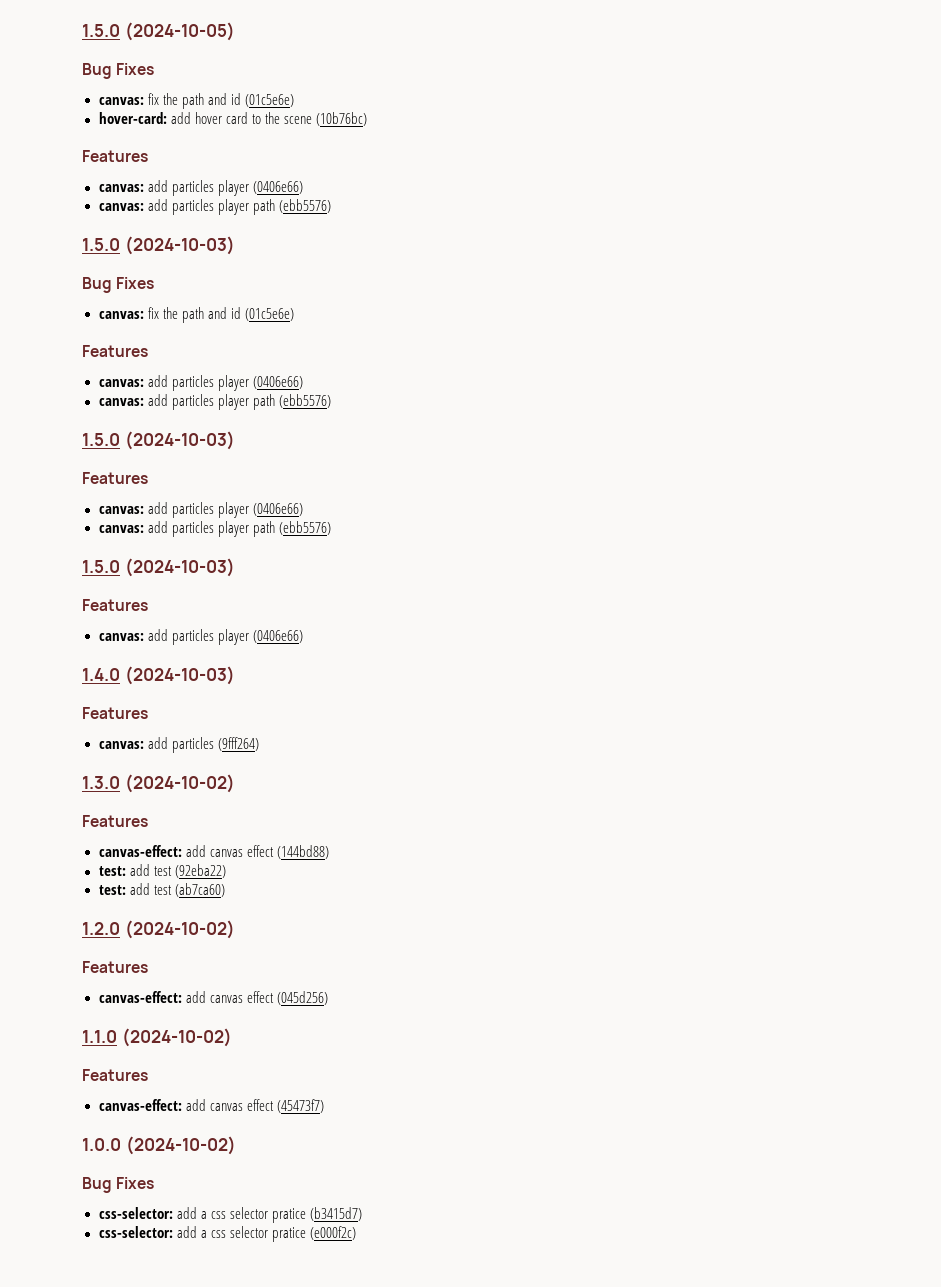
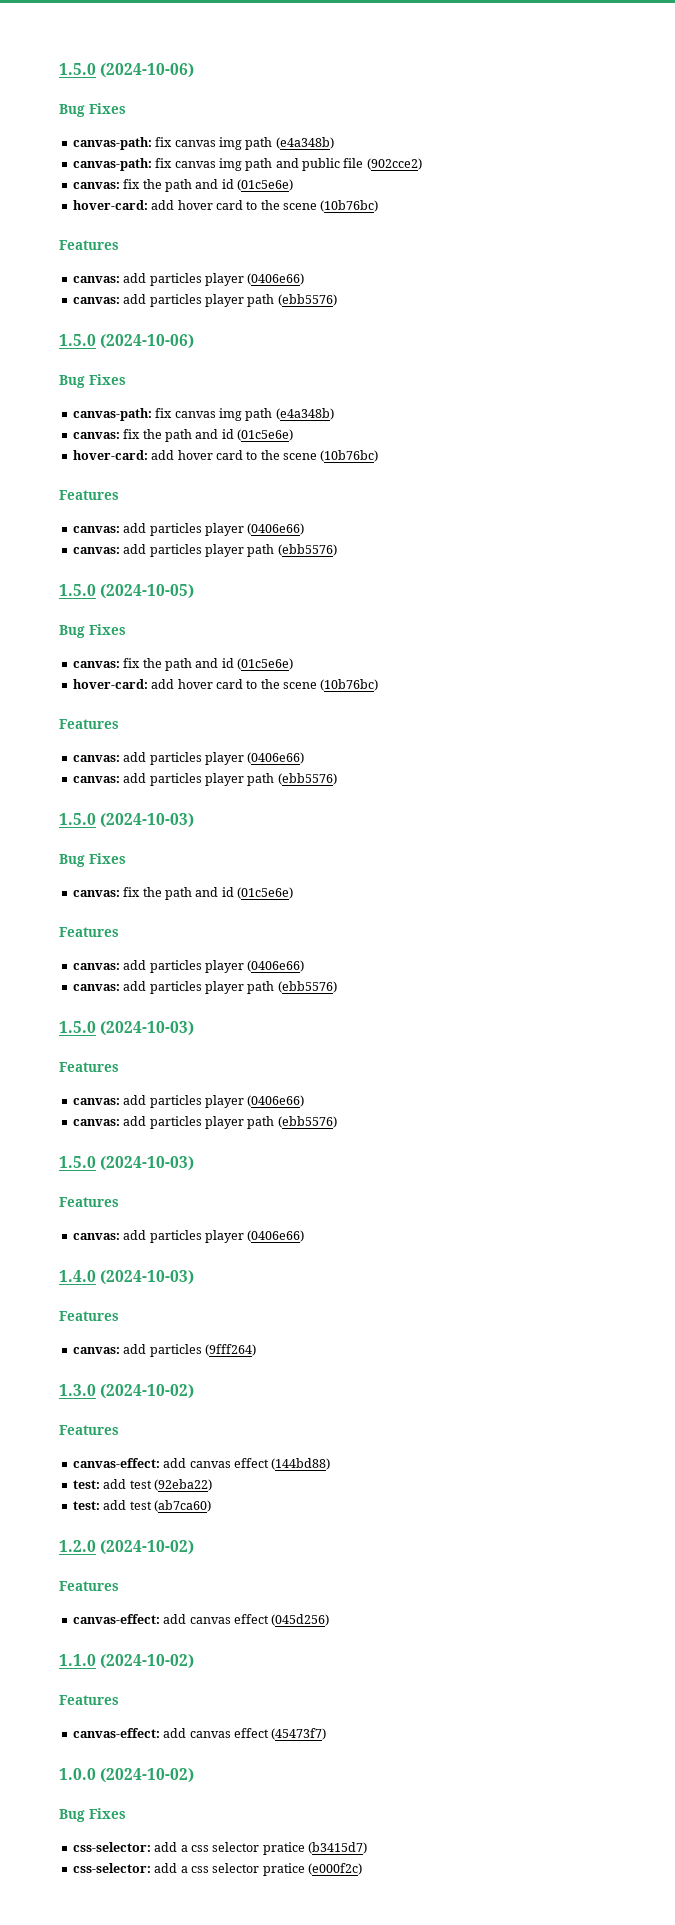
[82,24,120,37] 1.5.0 -> [59,63,195,78] [59,103,126,117] [72,137,334,150] [72,158,422,171] [72,179,293,192] [72,200,379,212] [59,240,119,250] [72,273,305,286] [72,294,337,307] [59,334,195,349] [59,374,126,388] [72,408,334,421] [72,429,293,442] [72,450,379,462] [59,490,119,500] [72,523,305,536] [72,544,337,557] [59,584,96,596] 1.5.0 (2024-10-06) // Bug Fixes // canvas-path: fix canvas img path (e4a348b) // canvas-path: fix canvas img path and public file (902cce2) // canvas: fix the path and id (01c5e6e) // hover-card: add hover card to the scene (10b76bc) // Features // canvas: add particles player (0406e66) // canvas: add particles player path (ebb5576) // 1.5.0 (2024-10-06) // Bug Fixes // canvas-path: fix canvas img path (e4a348b) // canvas: fix the path and id (01c5e6e) // hover-card: add hover card to the scene (10b76bc) // Features // canvas: add particles player (0406e66) // canvas: add particles player path (ebb5576) // 1.5.0

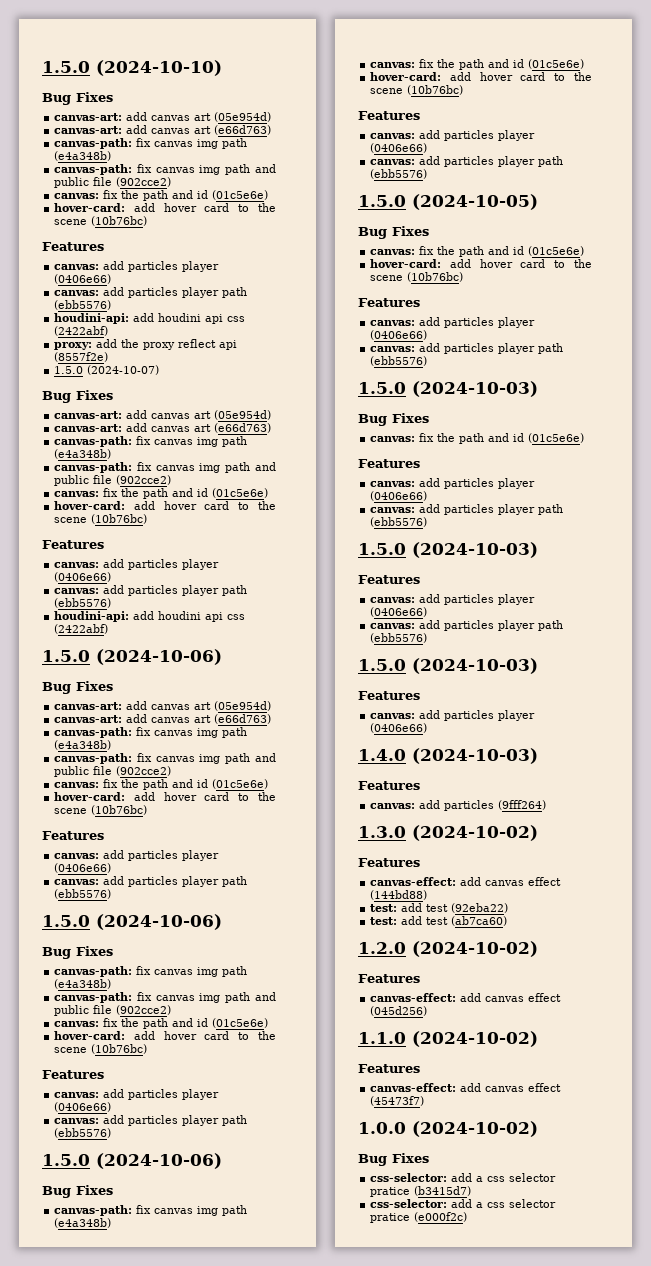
[59,63,96,75] 1.5.0 -> [42,60,222,76] [42,92,113,105] [54,112,272,122] [54,125,272,135] [54,138,248,149] [54,151,112,161] [54,164,276,175] [54,177,172,188] [54,190,269,201] [54,203,276,212] [54,216,148,226] [42,242,104,251] [54,261,220,272] [54,274,112,284] [54,287,248,298] [54,300,112,310] [54,313,246,324] [54,326,109,336] [54,339,238,350] [54,352,109,362] [54,365,160,375] [42,390,113,403] [54,410,272,420] [54,423,272,433] [54,436,248,447] [54,449,112,459] [54,462,276,473] [54,475,172,486] [54,488,269,499] [54,501,276,510] [54,514,148,524] [42,540,104,549] [54,559,220,570] [54,572,112,582] [54,585,248,596] [54,598,112,608] [54,611,246,622] [54,624,109,634] [42,649,222,665] [42,681,113,694] [54,701,272,711] [54,714,272,724] [54,727,248,738] [54,740,112,750] [54,753,276,764] [54,766,172,777] [54,779,269,790] [54,792,276,801] [54,805,148,815] [42,831,104,840] [54,850,220,861] [54,863,112,873] [54,876,248,887] [54,889,112,899] [42,915,90,927] 1.5.0 (2024-10-10) // Bug Fixes // canvas-art: add canvas art (05e954d) // canvas-art: add canvas art (e66d763) // canvas-path: fix canvas img path (e4a348b) // canvas-path: fix canvas img path and public file (902cce2) // canvas: fix the path and id (01c5e6e) // hover-card: add hover card to the scene (10b76bc) // Features // canvas: add particles player (0406e66) // canvas: add particles player path (ebb5576) // houdini-api: add houdini api css (2422abf) // proxy: add the proxy reflect api (8557f2e) // 1.5.0 (2024-10-07) // Bug Fixes // canvas-art: add canvas art (05e954d) // canvas-art: add canvas art (e66d763) // canvas-path: fix canvas img path (e4a348b) // canvas-path: fix canvas img path and public file (902cce2) // canvas: fix the path and id (01c5e6e) // hover-card: add hover card to the scene (10b76bc) // Features // canvas: add particles player (0406e66) // canvas: add particles player path (ebb5576) // houdini-api: add houdini api css (2422abf) // 1.5.0 (2024-10-06) // Bug Fixes // canvas-art: add canvas art (05e954d) // canvas-art: add canvas art (e66d763) // canvas-path: fix canvas img path (e4a348b) // canvas-path: fix canvas img path and public file (902cce2) // canvas: fix the path and id (01c5e6e) // hover-card: add hover card to the scene (10b76bc) // Features // canvas: add particles player (0406e66) // canvas: add particles player path (ebb5576) // 1.5.0

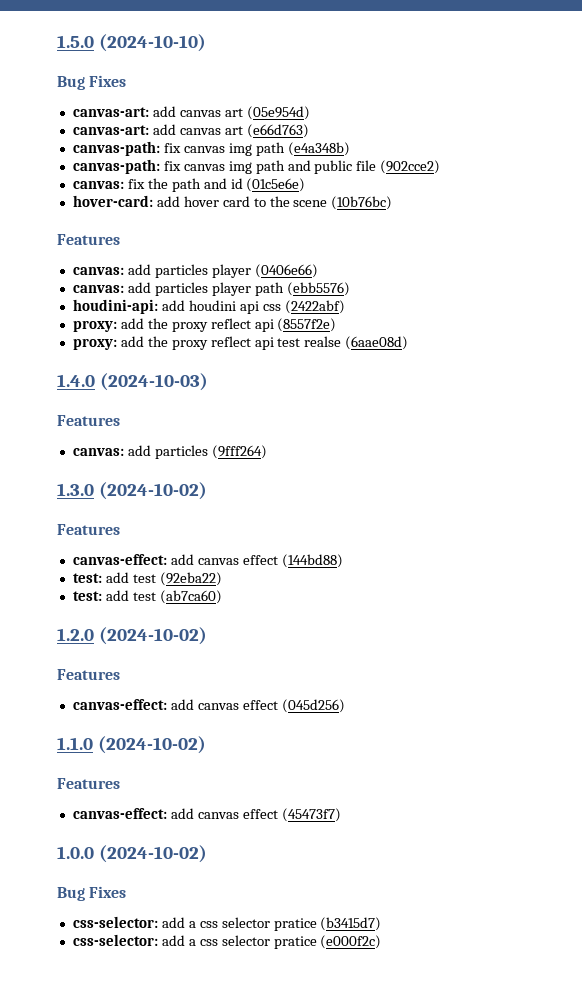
[54,365,160,375] [42,390,113,403] [54,410,272,420] [54,423,272,433] [54,436,248,447] [54,449,112,459] [54,462,276,473] [54,475,172,486] [54,488,269,499] [54,501,276,510] [54,514,148,524] [42,540,104,549] [54,559,220,570] [54,572,112,582] [54,585,248,596] [54,598,112,608] [54,611,246,622] [54,624,109,634] [42,649,222,665] [42,681,113,694] [54,701,272,711] [54,714,272,724] [54,727,248,738] [54,740,112,750] [54,753,276,764] [54,766,172,777] [54,779,269,790] [54,792,276,801] [54,805,148,815] [42,831,104,840] [54,850,220,861] [54,863,112,873] [54,876,248,887] [54,889,112,899] [42,914,222,930] [42,946,113,959] [54,966,248,977] [54,979,112,989] [54,992,276,1003] [54,1005,172,1016] [54,1018,269,1029] [54,1031,276,1040] [54,1044,148,1054] [42,1070,104,1079] [54,1089,220,1100] [54,1102,112,1112] [54,1115,248,1126] [54,1128,112,1138] [42,1153,222,1169] [42,1185,113,1198] [54,1205,248,1216] [54,1218,112,1228] [370,59,585,70] [370,72,592,81] [370,85,464,95] [358,111,420,120] [370,130,536,141] [370,143,428,153] [370,156,564,167] [370,169,428,179] [358,194,538,210] [358,226,429,239] [370,246,585,257] [370,259,592,268] [370,272,464,282] [358,298,420,307] [370,317,536,328] [370,330,428,340] [370,343,564,354] [370,356,428,366] [358,381,538,397] [358,413,429,426] [370,433,585,444] [358,459,420,468] [370,478,536,489] [370,491,428,501] [370,504,564,515] [370,517,428,527] [358,542,538,558] [358,575,420,584] [370,594,536,605] [370,607,428,617] [370,620,564,631] [370,633,428,643] [358,658,538,674] [358,691,420,700] [370,710,536,721] [370,723,428,733] 1.5.0 (2024-10-07) // Bug Fixes // canvas-art: add canvas art (05e954d) // canvas-art: add canvas art (e66d763) // canvas-path: fix canvas img path (e4a348b) // canvas-path: fix canvas img path and public file (902cce2) // canvas: fix the path and id (01c5e6e) // hover-card: add hover card to the scene (10b76bc) // Features // canvas: add particles player (0406e66) // canvas: add particles player path (ebb5576) // houdini-api: add houdini api css (2422abf) // 1.5.0 (2024-10-06) // Bug Fixes // canvas-art: add canvas art (05e954d) // canvas-art: add canvas art (e66d763) // canvas-path: fix canvas img path (e4a348b) // canvas-path: fix canvas img path and public file (902cce2) // canvas: fix the path and id (01c5e6e) // hover-card: add hover card to the scene (10b76bc) // Features // canvas: add particles player (0406e66) // canvas: add particles player path (ebb5576) // 1.5.0 (2024-10-06) // Bug Fixes // canvas-path: fix canvas img path (e4a348b) // canvas-path: fix canvas img path and public file (902cce2) // canvas: fix the path and id (01c5e6e) // hover-card: add hover card to the scene (10b76bc) // Features // canvas: add particles player (0406e66) // canvas: add particles player path (ebb5576) // 1.5.0 (2024-10-06) // Bug Fixes // canvas-path: fix canvas img path (e4a348b) // canvas: fix the path and id (01c5e6e) // hover-card: add hover card to the scene (10b76bc) // Features // canvas: add particles player (0406e66) // canvas: add particles player path (ebb5576) // 1.5.0 (2024-10-05) // Bug Fixes // canvas: fix the path and id (01c5e6e) // hover-card: add hover card to the scene (10b76bc) // Features // canvas: add particles player (0406e66) // canvas: add particles player path (ebb5576) // 1.5.0 (2024-10-03) // Bug Fixes // canvas: fix the path and id (01c5e6e) // Features // canvas: add particles player (0406e66) // canvas: add particles player path (ebb5576) // 1.5.0 (2024-10-03) // Features // canvas: add particles player (0406e66) // canvas: add particles player path (ebb5576) // 1.5.0 (2024-10-03) // Features // canvas: add particles player (0406e66) -> [72,336,409,350] proxy: add the proxy reflect api test realse (6aae08d)

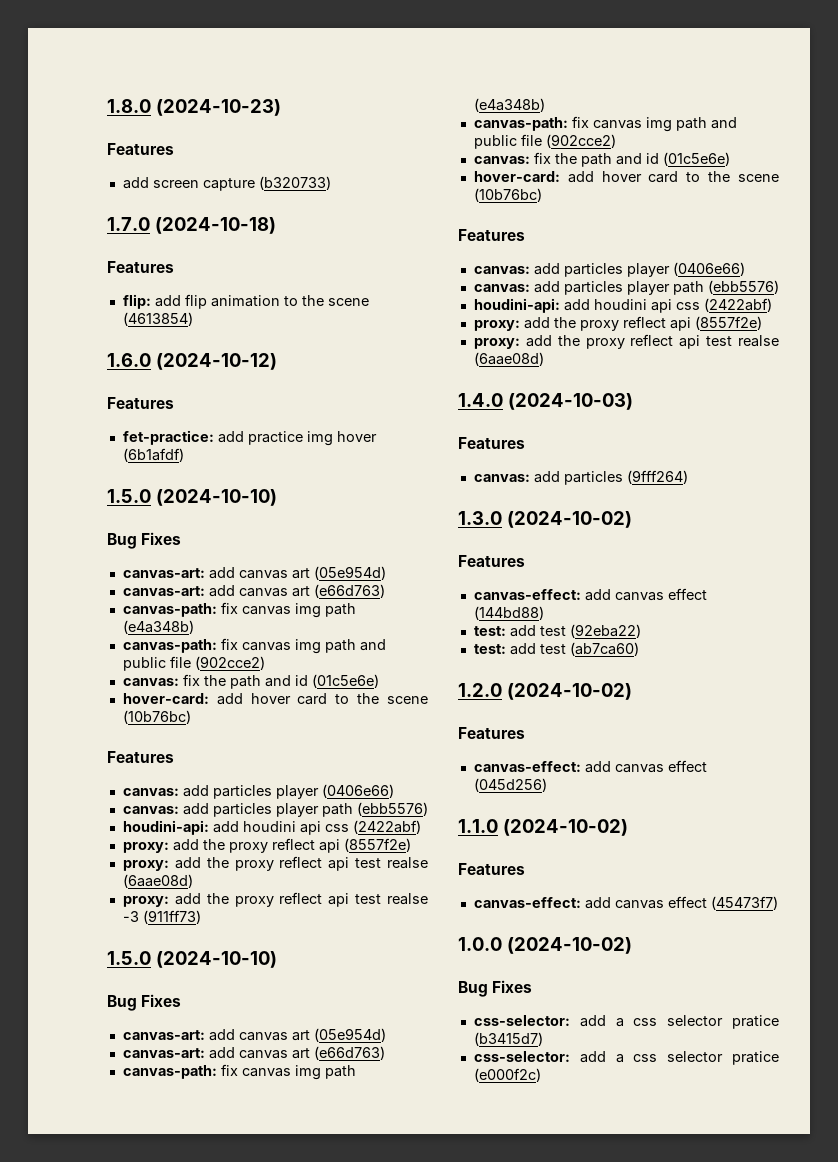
(57, 41) none -> [107,99,281,116] [107,143,174,155] [122,176,331,191] [107,217,276,234] [107,261,174,273] [122,294,369,309] [122,312,193,326] [107,353,277,370] [107,397,174,409] [122,430,377,446] [122,448,184,462] [107,489,277,506] [107,532,182,549] [122,566,386,580] [122,584,385,598] [122,602,356,618] [122,620,194,634] [122,638,386,654] [122,656,265,671] [122,674,379,689] [122,693,428,705] [122,710,191,724] [107,751,174,763] [122,784,394,799] [122,802,428,817] [122,820,421,835] [122,838,411,853] [122,856,429,871] [122,874,193,888] [122,892,429,907] [122,910,201,924] 1.8.0 (2024-10-23) // Features // add screen capture (b320733) // 1.7.0 (2024-10-18) // Features // flip: add flip animation to the scene (4613854) // 1.6.0 (2024-10-12) // Features // fet-practice: add practice img hover (6b1afdf) // 1.5.0 (2024-10-10) // Bug Fixes // canvas-art: add canvas art (05e954d) // canvas-art: add canvas art (e66d763) // canvas-path: fix canvas img path (e4a348b) // canvas-path: fix canvas img path and public file (902cce2) // canvas: fix the path and id (01c5e6e) // hover-card: add hover card to the scene (10b76bc) // Features // canvas: add particles player (0406e66) // canvas: add particles player path (ebb5576) // houdini-api: add houdini api css (2422abf) // proxy: add the proxy reflect api (8557f2e) // proxy: add the proxy reflect api test realse (6aae08d) // proxy: add the proxy reflect api test realse -3 (911ff73) //

